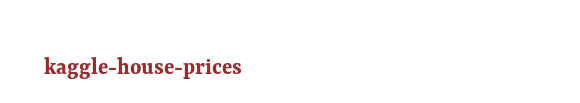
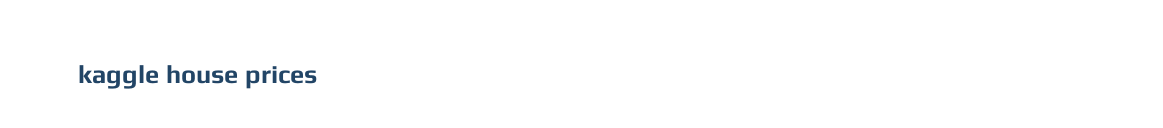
[44,57,242,79] kaggle-house-prices -> [78,65,317,89] kaggle house prices

